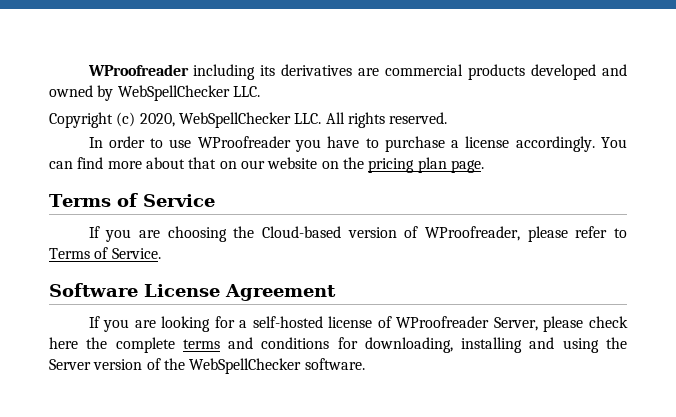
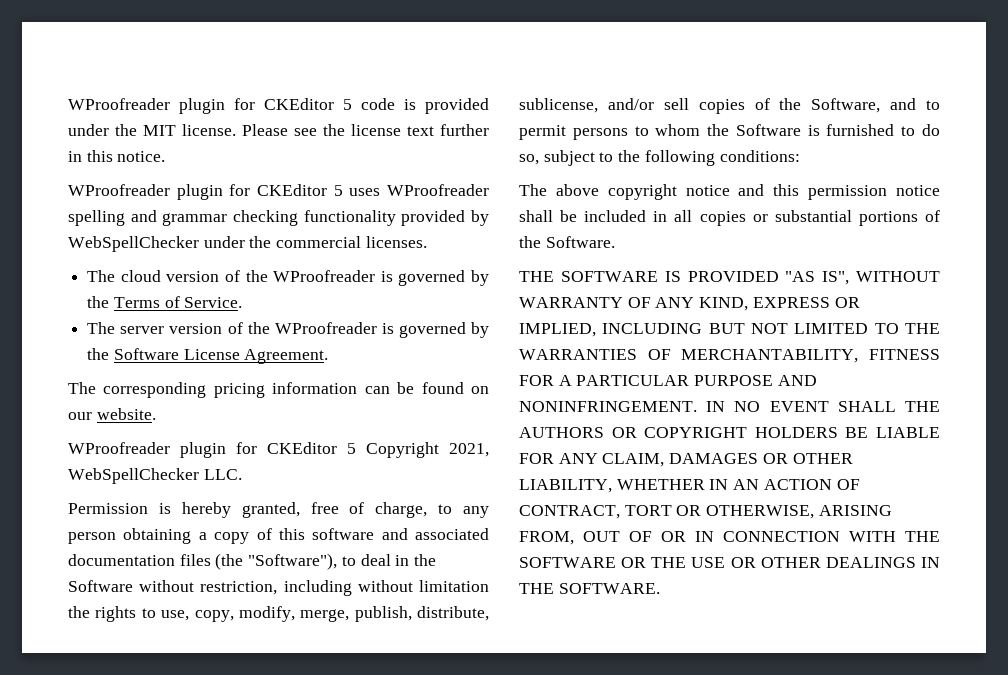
[87,64,628,80] [49,85,260,101] [49,112,448,128] [88,136,627,152] [49,157,484,173] [49,193,215,207] [88,226,627,242] [49,247,161,259] [49,283,336,301] [88,316,628,332] [49,337,627,353] [49,358,365,374] WProofreader including its derivatives are commercial products developed and owned by WebSpellChecker LLC. // Copyright (c) 2020, WebSpellChecker LLC. All rights reserved. // In order to use WProofreader you have to purchase a license accordingly. You can find more about that on our website on the pricing plan page. // Terms of Service // If you are choosing the Cloud-based version of WProofreader, please refer to Terms of Service. // Software License Agreement // If you are looking for a self-hosted license of WProofreader Server, please check here the complete terms and conditions for downloading, installing and using the Server version of the WebSpellChecker software. -> [68,98,489,114] [68,124,489,136] [68,150,166,162] [68,184,490,200] [68,210,490,226] [68,236,427,252] [87,270,489,286] [87,296,243,308] [87,322,489,338] [87,348,329,364] [68,382,490,398] [68,408,156,420] [68,442,489,458] [68,468,242,484] [68,502,489,518] [68,528,489,544] [68,553,437,570] [68,580,489,596] [68,606,489,622] [519,98,940,114] [519,124,940,140] [519,150,800,166] [519,184,940,200] [519,210,940,226] [519,236,615,248] [519,271,940,285] [519,297,860,311] [519,323,940,337] [519,349,940,363] [519,375,817,386] [519,401,940,412] [519,427,940,438] [519,453,853,467] [519,479,860,493] [519,505,892,519] [519,531,940,545] [519,557,940,568] [519,583,660,594] WProofreader plugin for CKEditor 5 code is provided under the MIT license. Please see the license text further in this notice. // WProofreader plugin for CKEditor 5 uses WProofreader spelling and grammar checking functionality provided by WebSpellChecker under the commercial licenses. // The cloud version of the WProofreader is governed by the Terms of Service. // The server version of the WProofreader is governed by the Software License Agreement. // The corresponding pricing information can be found on our website. // WProofreader plugin for CKEditor 5 Copyright 2021, WebSpellChecker LLC. // Permission is hereby granted, free of charge, to any person obtaining a copy of this software and associated documentation files (the "Software"), to deal in the Software without restriction, including without limitation the rights to use, copy, modify, merge, publish, distribute, sublicense, and/or sell copies of the Software, and to permit persons to whom the Software is furnished to do so, subject to the following conditions: // The above copyright notice and this permission notice shall be included in all copies or substantial portions of the Software. // THE SOFTWARE IS PROVIDED "AS IS", WITHOUT WARRANTY OF ANY KIND, EXPRESS OR IMPLIED, INCLUDING BUT NOT LIMITED TO THE WARRANTIES OF MERCHANTABILITY, FITNESS FOR A PARTICULAR PURPOSE AND NONINFRINGEMENT. IN NO EVENT SHALL THE AUTHORS OR COPYRIGHT HOLDERS BE LIABLE FOR ANY CLAIM, DAMAGES OR OTHER LIABILITY, WHETHER IN AN ACTION OF CONTRACT, TORT OR OTHERWISE, ARISING FROM, OUT OF OR IN CONNECTION WITH THE SOFTWARE OR THE USE OR OTHER DEALINGS IN THE SOFTWARE.

